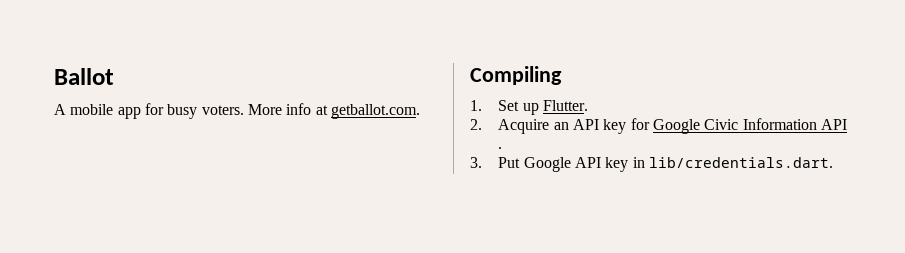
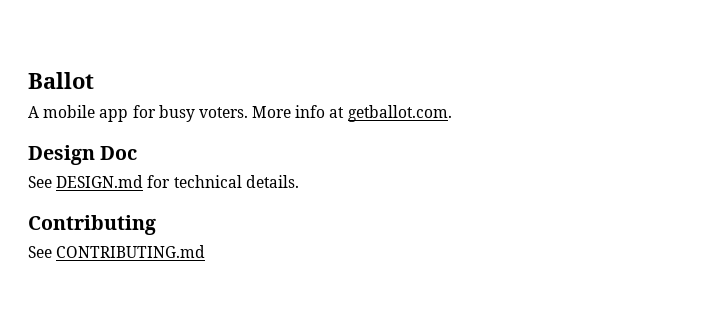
[470,66,562,85] [470,100,588,115] [470,118,847,134] [498,147,503,149] [470,157,833,172] Compiling // 1. Set up Flutter. // 2. Acquire an API key for Google Civic Information API . // 3. Put Google API key in lib/credentials.dart. -> [28,145,138,165] [28,175,299,188] [28,215,156,235] [28,245,206,258] Design Doc // See DESIGN.md for technical details. // Contributing // See CONTRIBUTING.md

